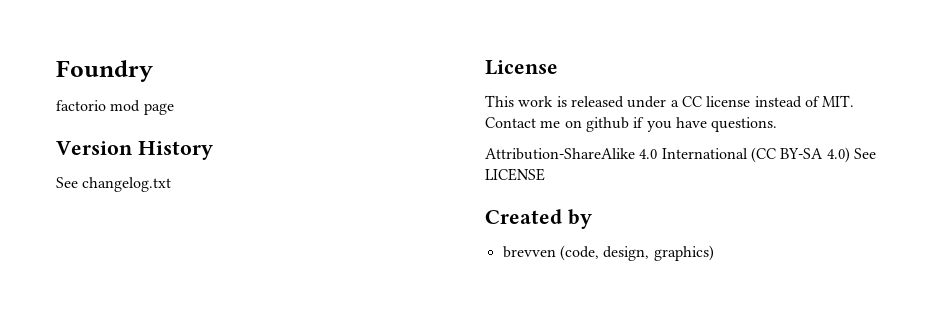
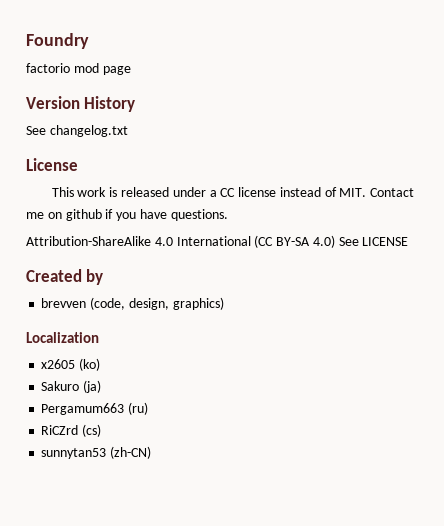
(714, 253) none -> [26,332,99,343] [41,358,101,371] [41,380,102,393] [41,402,149,415] [41,424,102,437] [41,446,152,459] // Localization // x2605 (ko) // Sakuro (ja) // Pergamum663 (ru) // RiCZrd (cs) // sunnytan53 (zh-CN)

